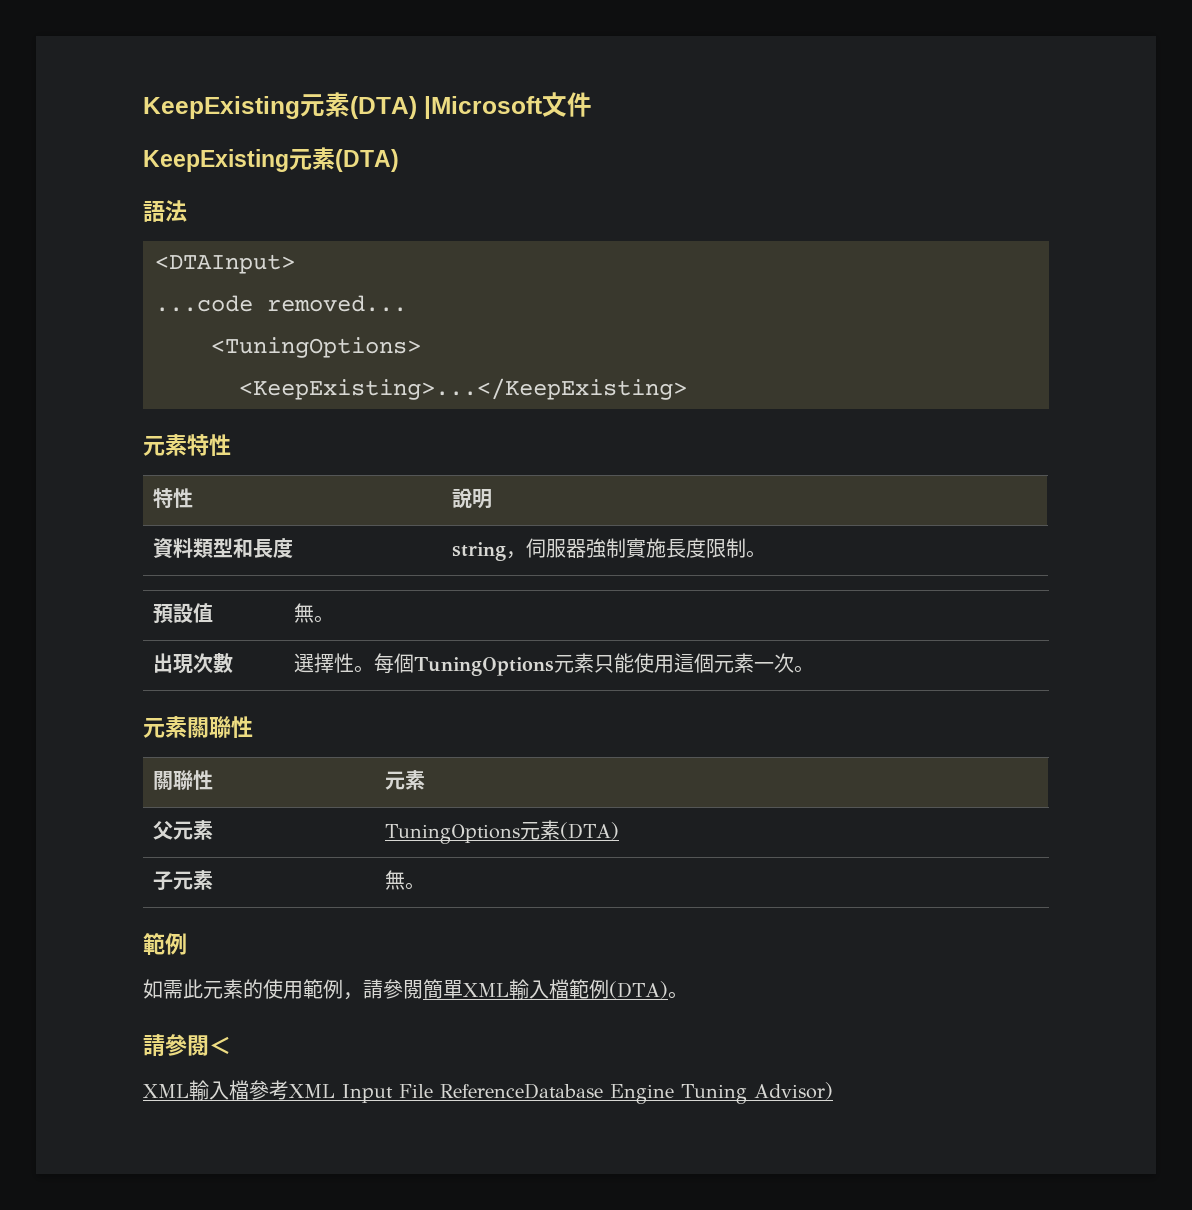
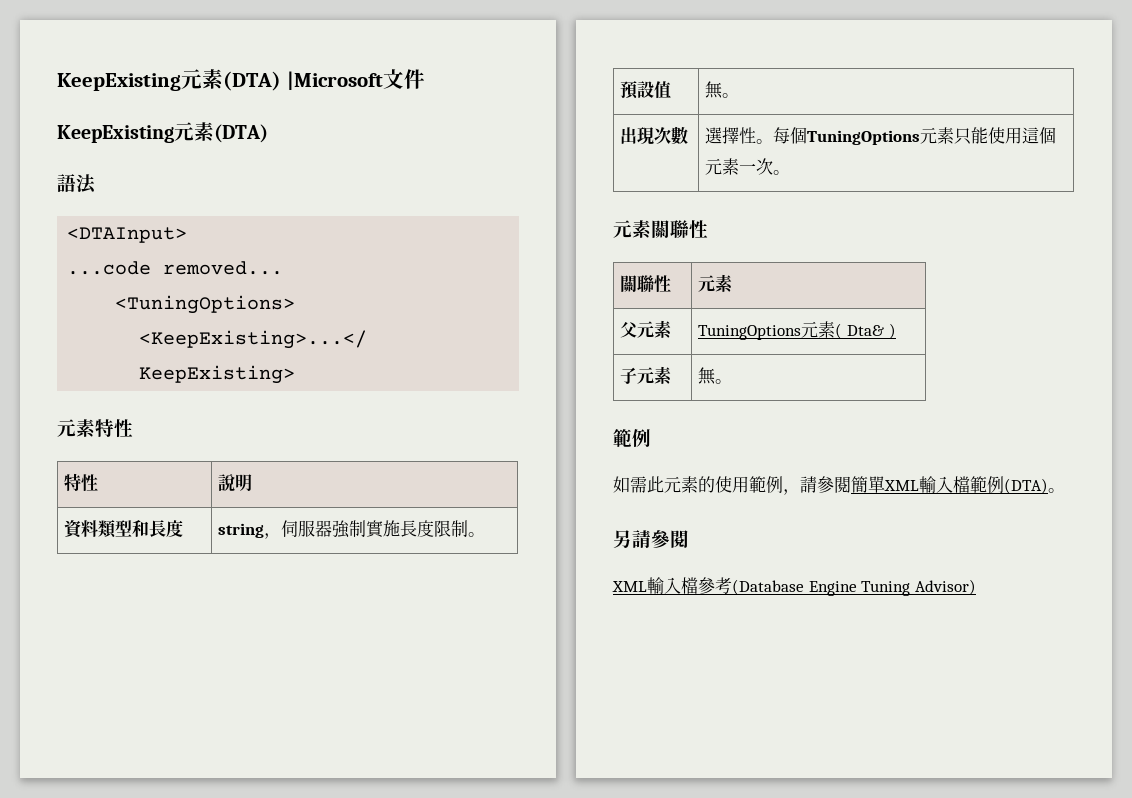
[560,822,620,840] (DTA) -> [835,323,896,339] ( Dta& )
[143,1034,231,1057] 請參閱＜ -> [613,530,689,548] 另請參閱
[289,1083,603,1103] XML Input File ReferenceDatabase -> [732,579,804,595] (Database

